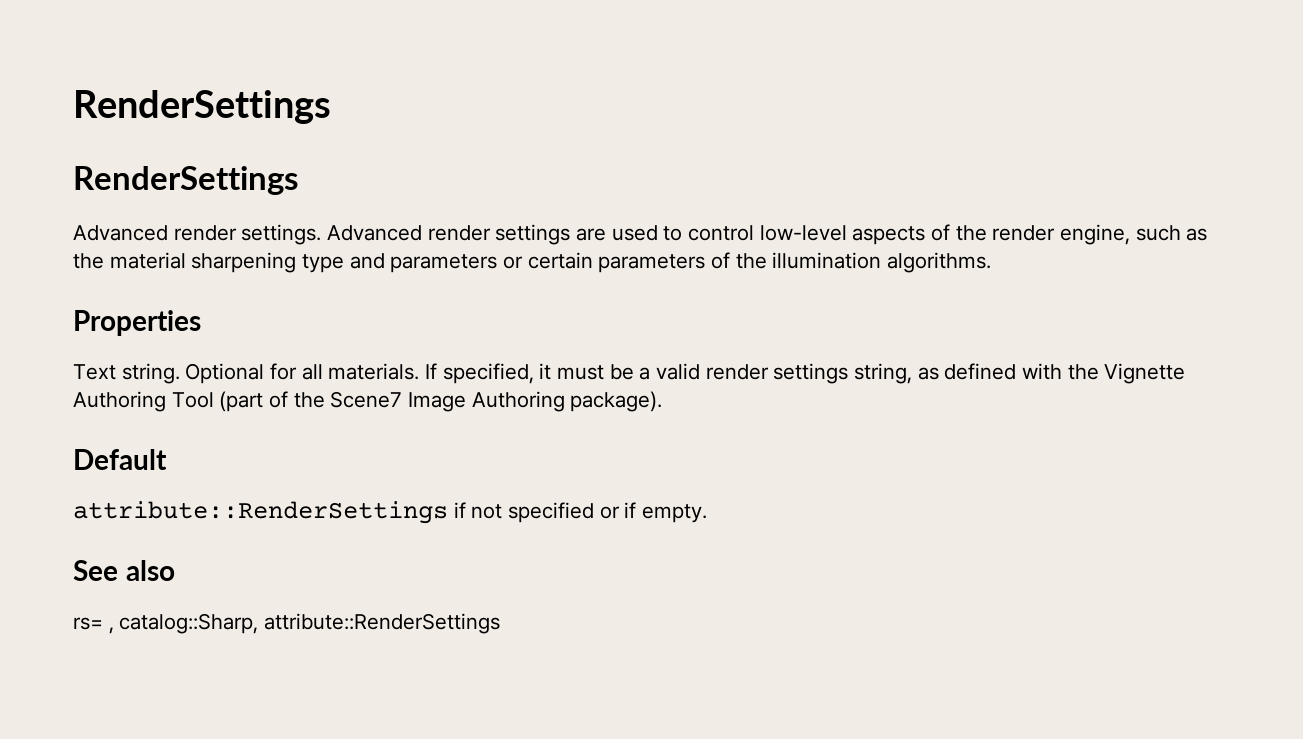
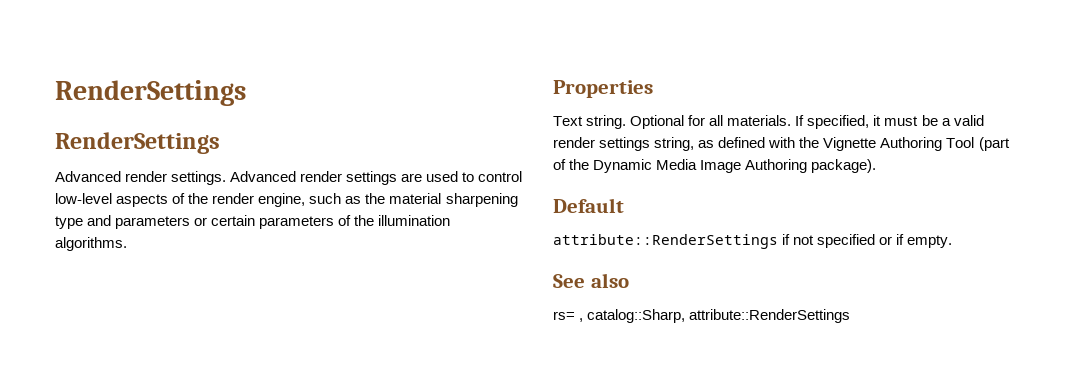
[330,391,403,408] Scene7 -> [593,159,698,173] Dynamic Media

